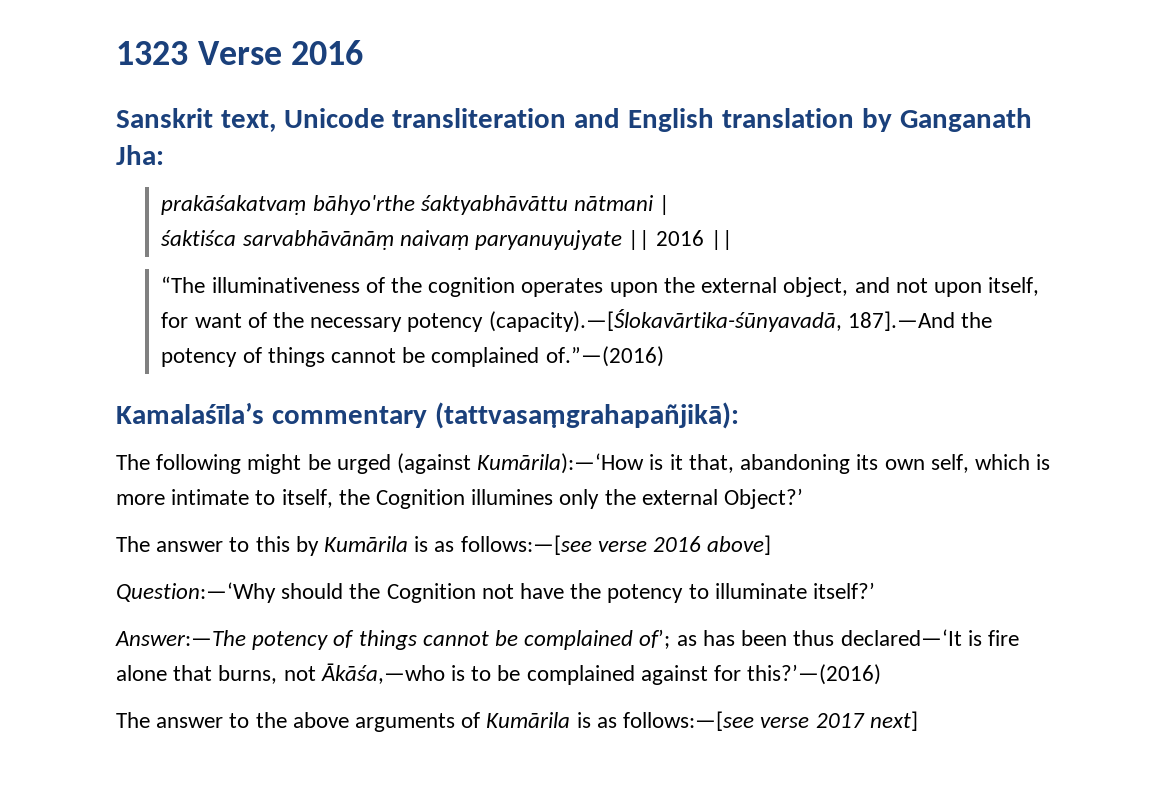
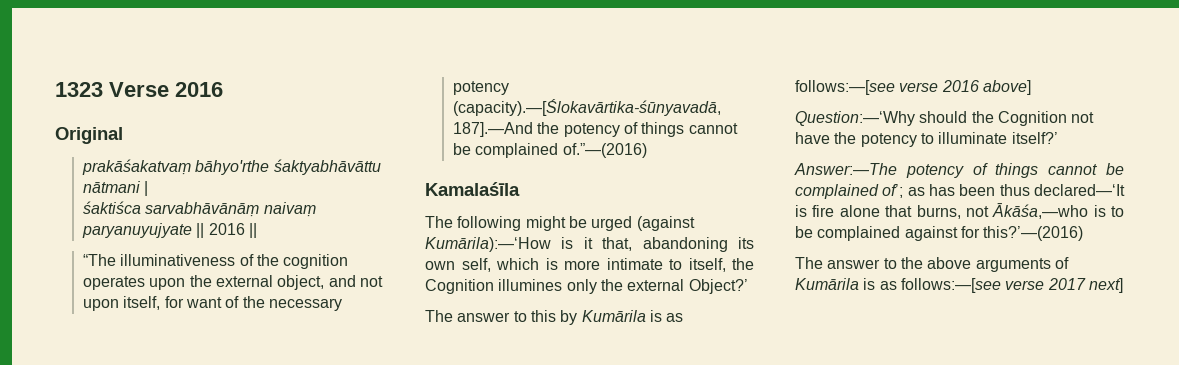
[116,108,1032,132] [116,145,164,165] Sanskrit text, Unicode transliteration and English translation by Ganganath Jha: -> [55,127,123,144] Original
[116,402,739,429] Kamalaśīla’s commentary (tattvasaṃgrahapañjikā): -> [425,182,520,196] Kamalaśīla

